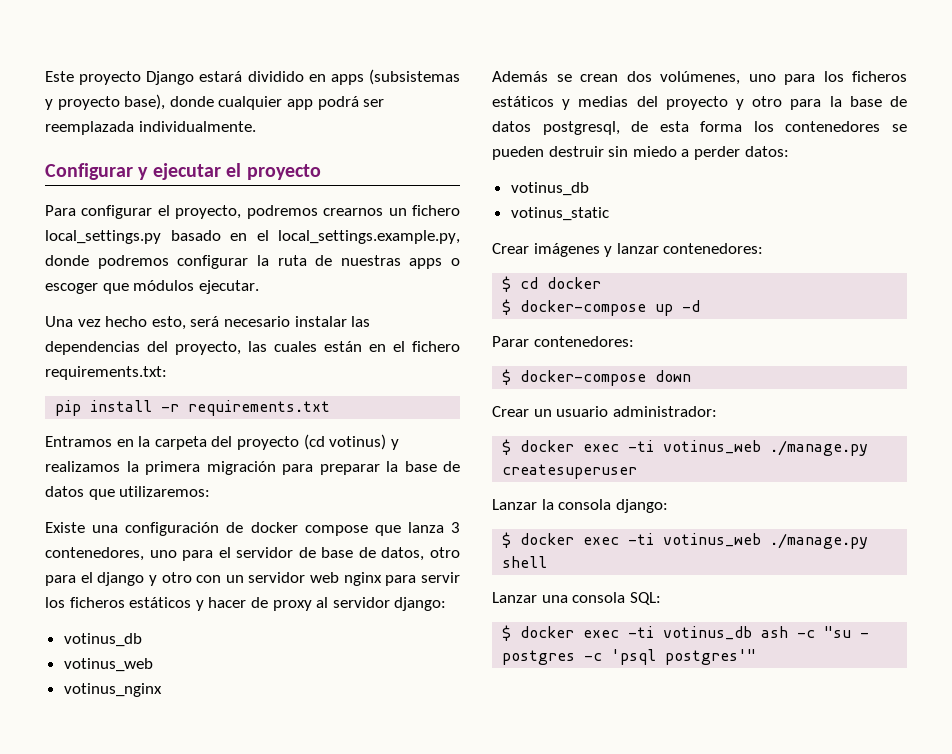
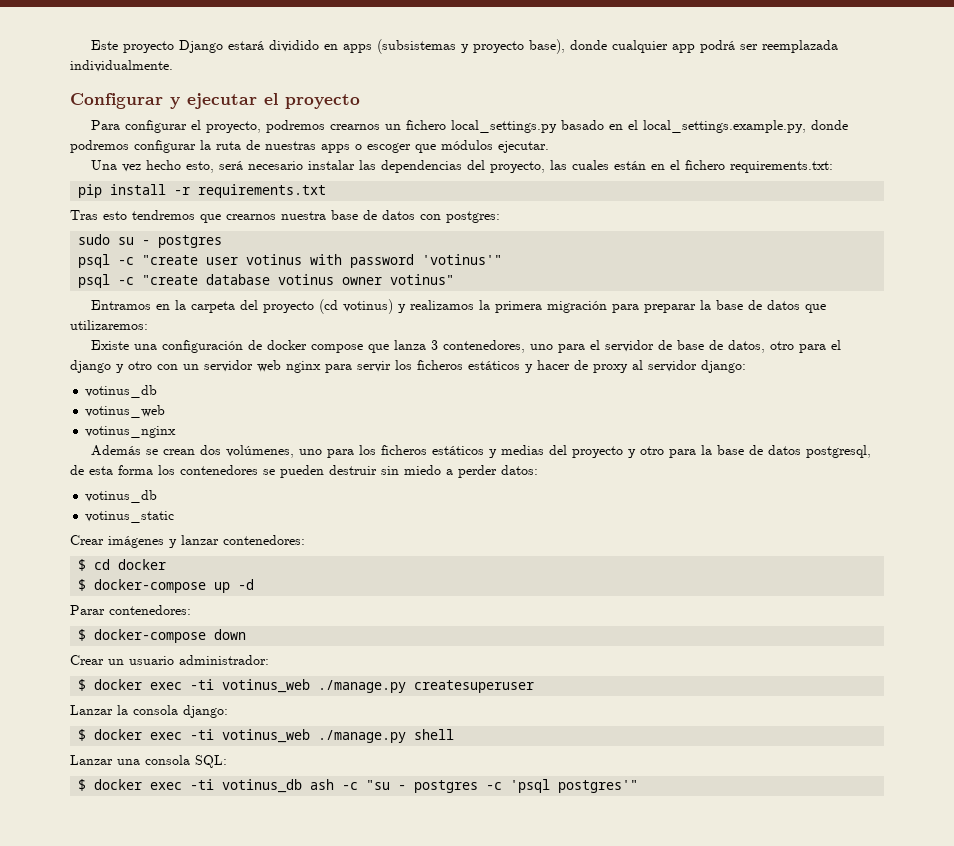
(331, 408) none -> [70,210,500,223] [78,234,223,248] [78,254,503,268] [78,274,455,288] // Tras esto tendremos que crearnos nuestra base de datos con postgres: // sudo su - postgres // psql -c "create user votinus with password 'votinus'" // psql -c "create database votinus owner votinus"

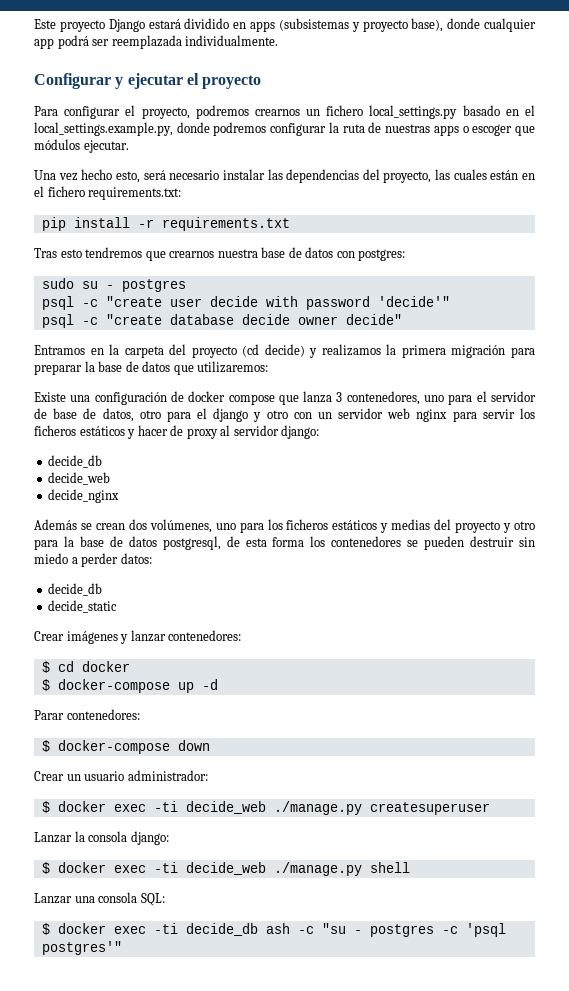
[246,254,303,265] votinus -> [209,296,258,307] decide
[422,254,503,265] 'votinus'" -> [377,296,450,307] 'decide'"
[278,274,455,285] votinus owner votinus" -> [241,314,402,325] decide owner decide"
[343,299,394,314] votinus) -> [264,344,305,357] decide)
[85,385,158,398] [85,405,166,418] [85,426,177,438] votinus_db // votinus_web // votinus_nginx -> [48,455,103,468] [48,472,111,485] [48,489,120,503] decide_db // decide_web // decide_nginx
[85,490,158,503] [85,511,175,523] votinus_db // votinus_static -> [48,583,103,596] [48,600,118,613] decide_db // decide_static
[222,679,311,693] votinus_web -> [185,801,266,814] decide_web
[222,729,311,743] votinus_web -> [185,862,266,875] decide_web
[222,779,303,793] votinus_db -> [185,923,258,936] decide_db

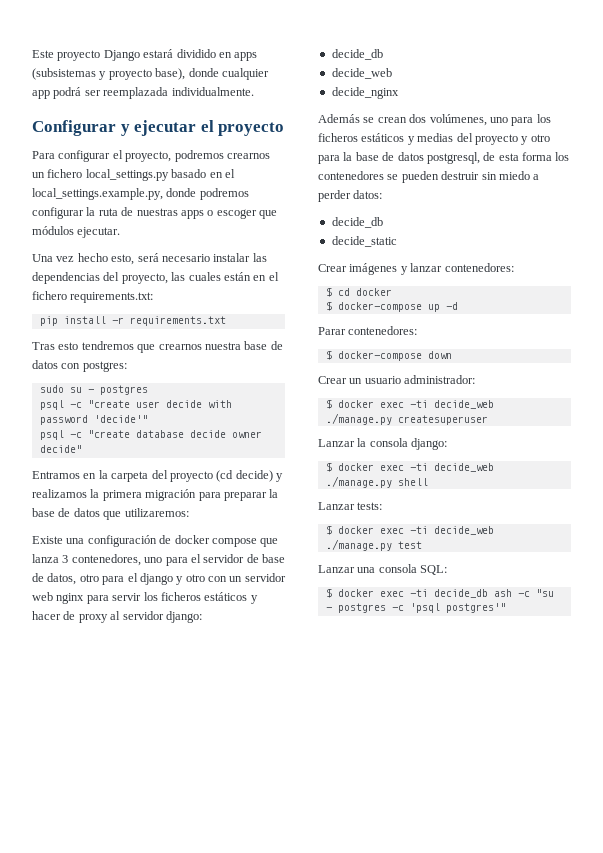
(410, 867) none -> [318,502,383,510] [325,525,494,535] [325,539,422,551] // Lanzar tests: // $ docker exec -ti decide_web ./manage.py test

